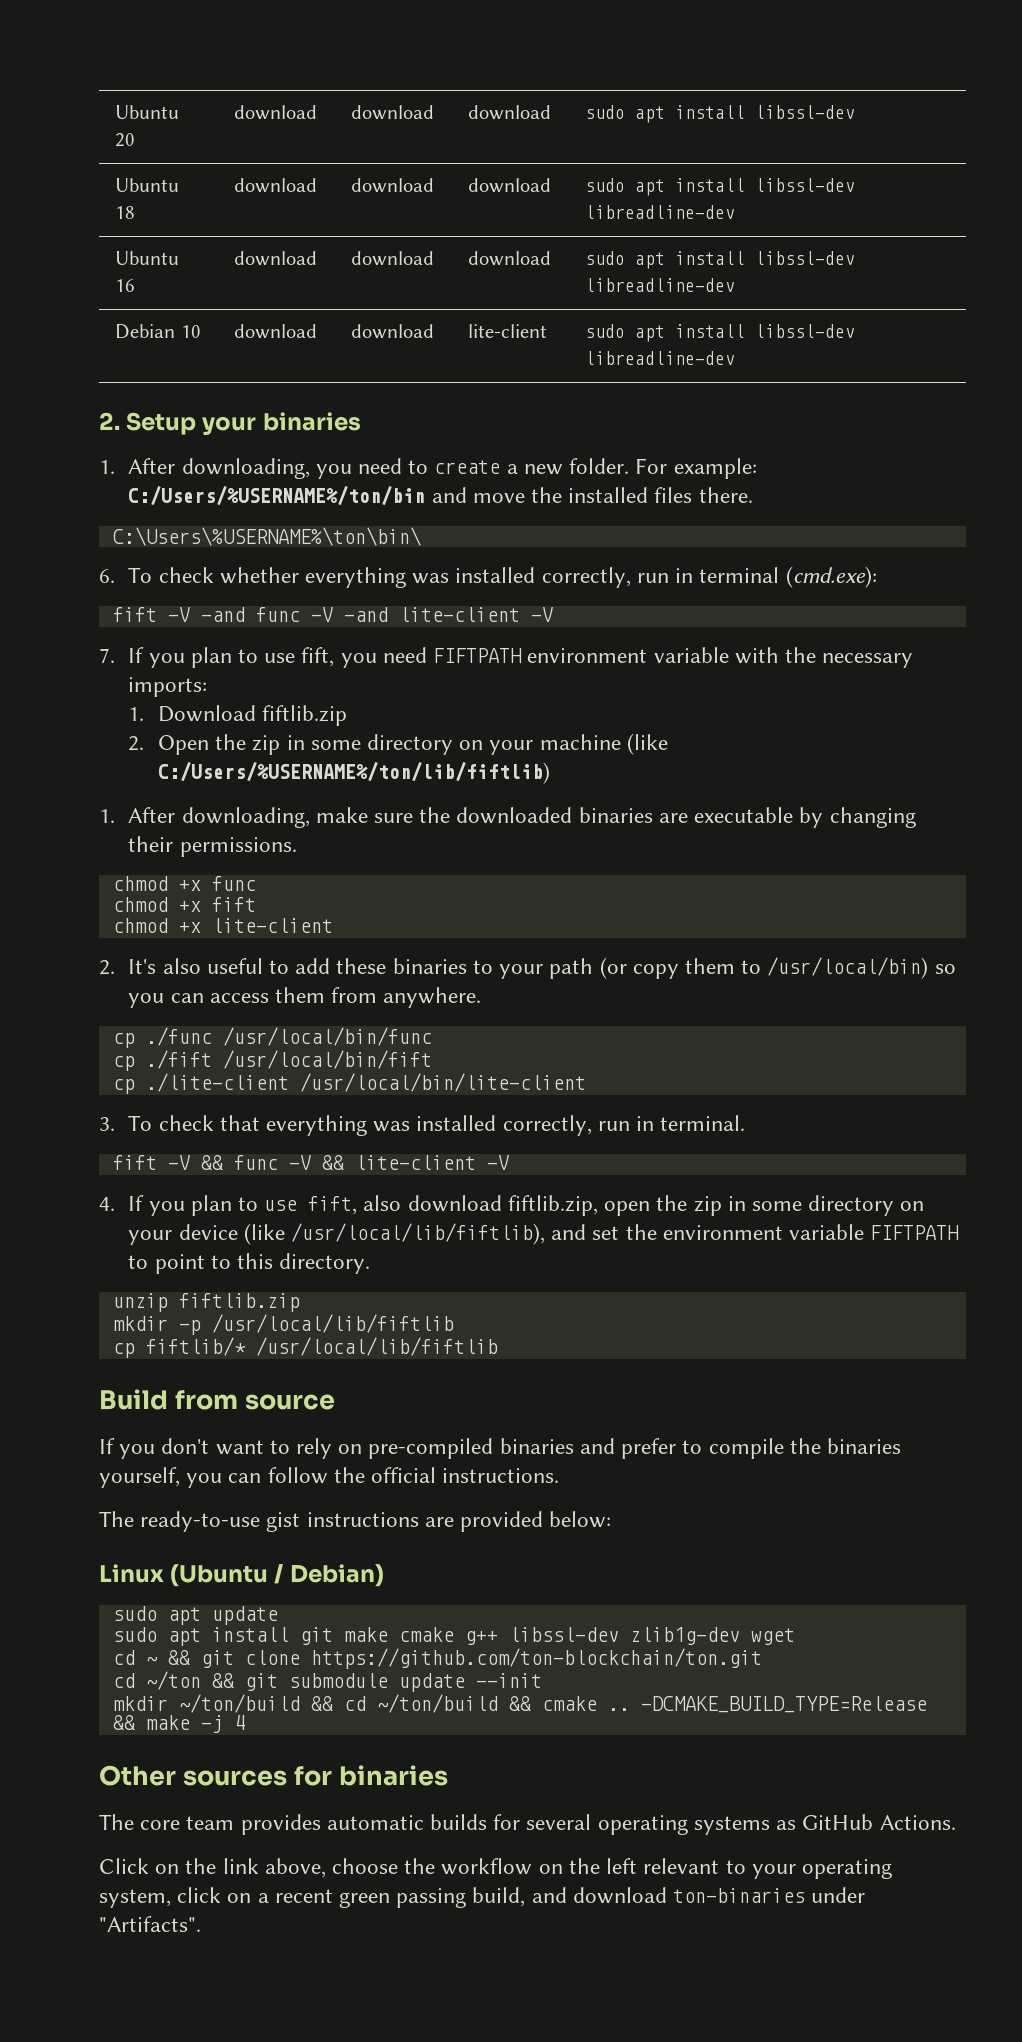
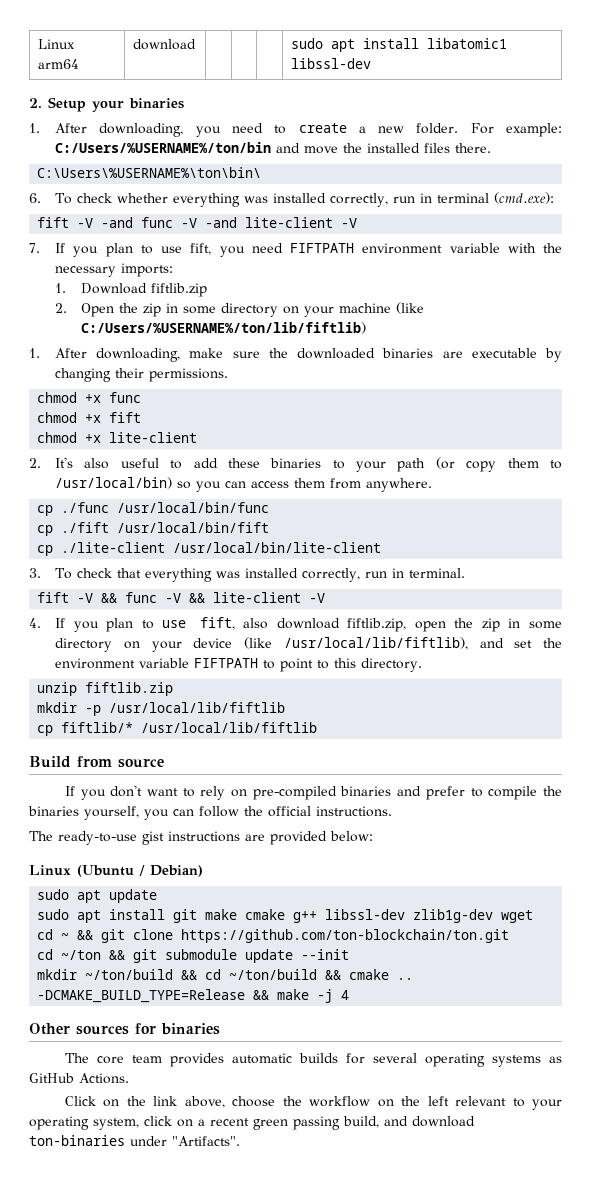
[115,105,180,119] [115,133,136,147] [234,105,318,120] [351,105,435,120] [468,105,552,120] [585,105,856,123] [115,178,180,192] [115,206,136,219] [234,178,318,193] [351,178,435,193] [468,178,552,193] [585,178,856,196] [585,205,736,219] [115,251,180,265] [115,279,136,292] [234,251,318,266] [351,251,435,266] [468,251,552,266] [585,251,856,269] [585,278,736,292] [115,324,202,339] [234,324,318,339] [351,324,435,339] [468,324,548,338] [585,324,856,342] [585,351,736,365] Ubuntu 20 | download | download | download | sudo apt install libssl-dev // Ubuntu 18 | download | download | download | sudo apt install libssl-dev libreadline-dev // Ubuntu 16 | download | download | download | sudo apt install libssl-dev libreadline-dev // Debian 10 | download | download | lite-client | sudo apt install libssl-dev libreadline-dev -> [38,39,76,49] [38,59,80,69] [133,39,197,50] [291,38,508,52] [291,58,372,69] Linux arm64 | download | | | | sudo apt install libatomic1 libssl-dev

